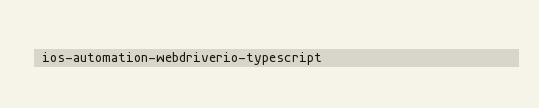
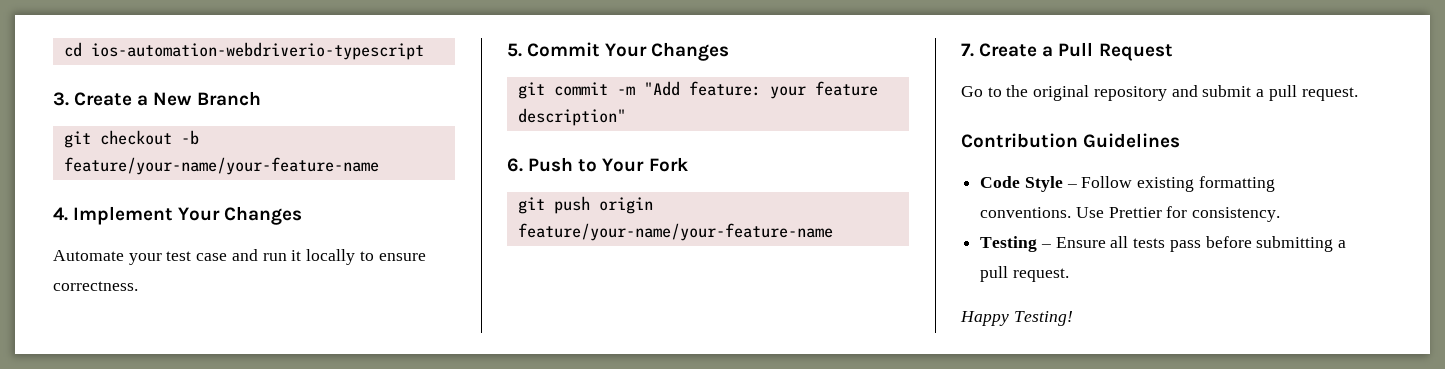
(41, 58) none -> [63,42,82,57] cd
(322, 58) none -> [53,91,261,106] [63,130,199,148] [63,157,379,175] [53,206,303,225] [53,249,426,265] [53,281,138,291] [507,42,730,61] [517,81,878,99] [517,108,626,126] [507,157,688,172] [517,196,653,214] [517,223,833,241] [961,42,1173,61] [961,85,1358,101] [961,133,1181,148] [980,176,1275,192] [980,206,1281,222] [980,236,1347,252] [980,266,1069,282] [960,311,1073,326] // 3. Create a New Branch // git checkout -b feature/your-name/your-feature-name // 4. Implement Your Changes // Automate your test case and run it locally to ensure correctness. // 5. Commit Your Changes // git commit -m "Add feature: your feature description" // 6. Push to Your Fork // git push origin feature/your-name/your-feature-name // 7. Create a Pull Request // Go to the original repository and submit a pull request. // Contribution Guidelines // Code Style – Follow existing formatting conventions. Use Prettier for consistency. // Testing – Ensure all tests pass before submitting a pull request. // Happy Testing!

